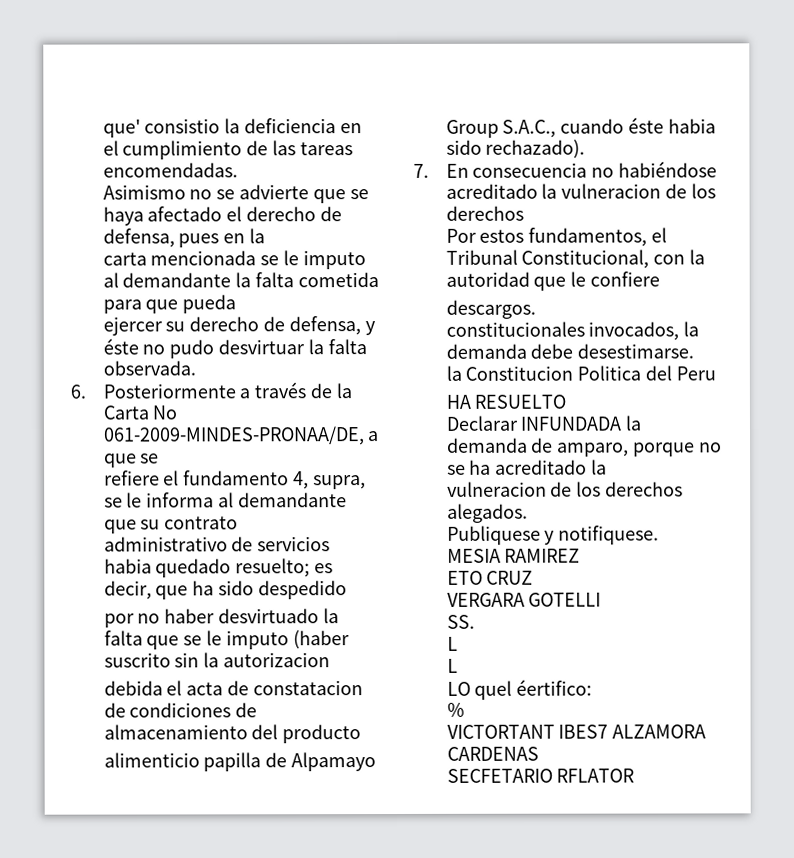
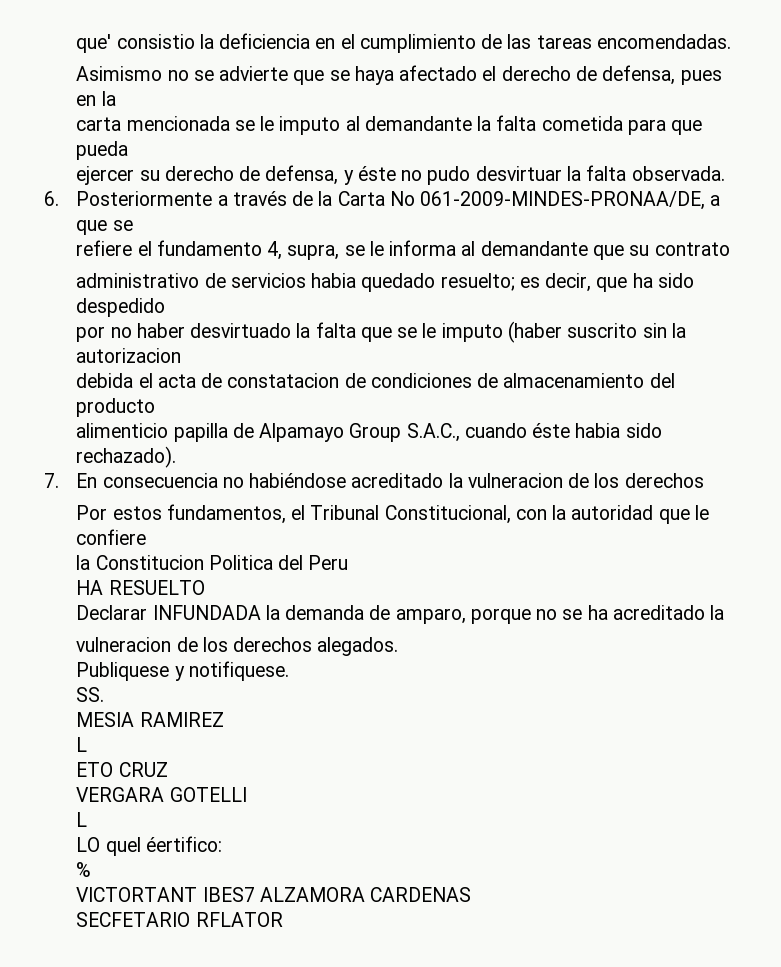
[445,299,536,319] [445,321,700,341] [445,343,695,359] // descargos. // constitucionales invocados, la demanda debe desestimarse. -> (147, 537) none
(660, 535) none -> [76,687,105,702] // SS.
(581, 555) none -> [76,737,88,752] // L
[446,614,475,629] [446,636,458,651] // SS. // L -> (247, 794) none

